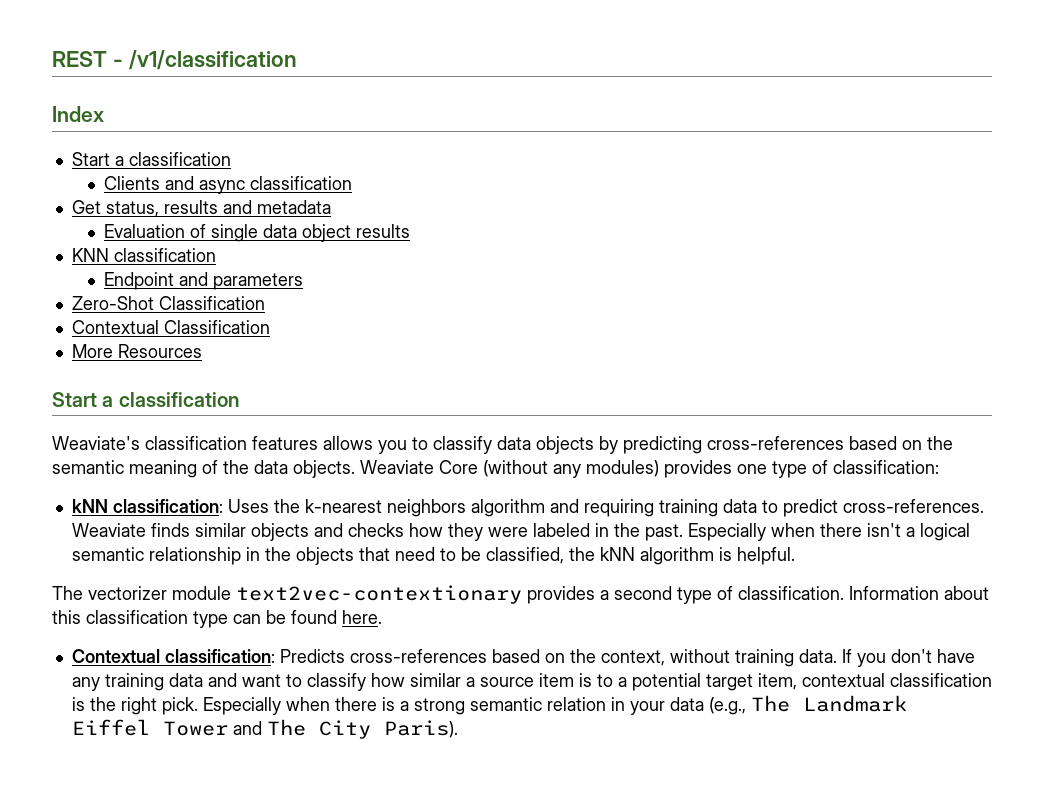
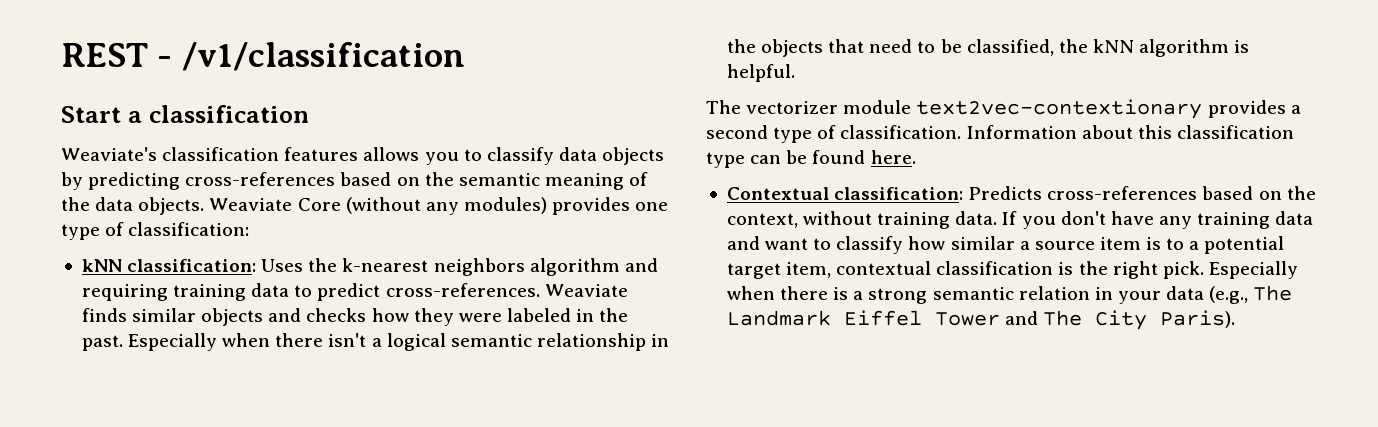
[52,106,104,122] [71,152,231,166] [104,176,353,194] [71,200,331,217] [104,224,411,242] [71,248,216,262] [104,272,304,290] [71,296,265,310] [71,320,270,334] [71,344,202,358] // Index // Start a classification // Clients and async classification // Get status, results and metadata // Evaluation of single data object results // KNN classification // Endpoint and parameters // Zero-Shot Classification // Contextual Classification // More Resources -> (465, 56) none

